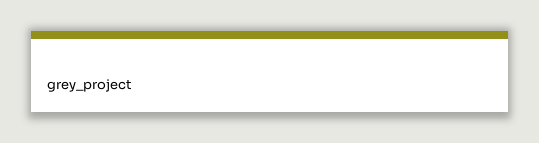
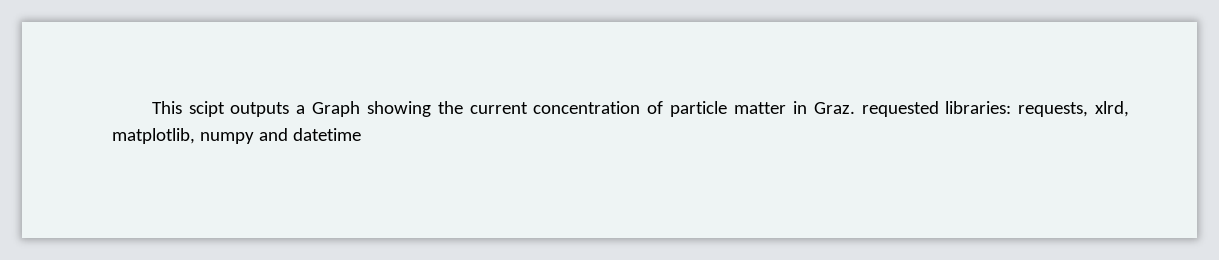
[47,79,132,92] grey_project -> [151,101,1129,117] [112,128,361,144] This scipt outputs a Graph showing the current concentration of particle matter in Graz. requested libraries: requests, xlrd, matplotlib, numpy and datetime

